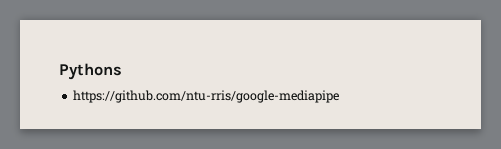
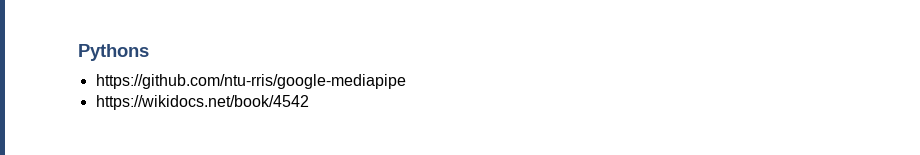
(339, 96) none -> [95,95,309,110] // https://wikidocs.net/book/4542

